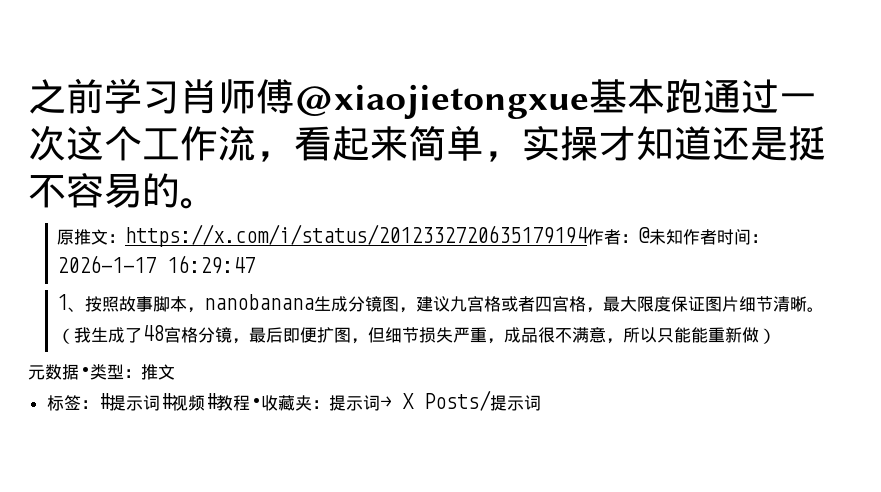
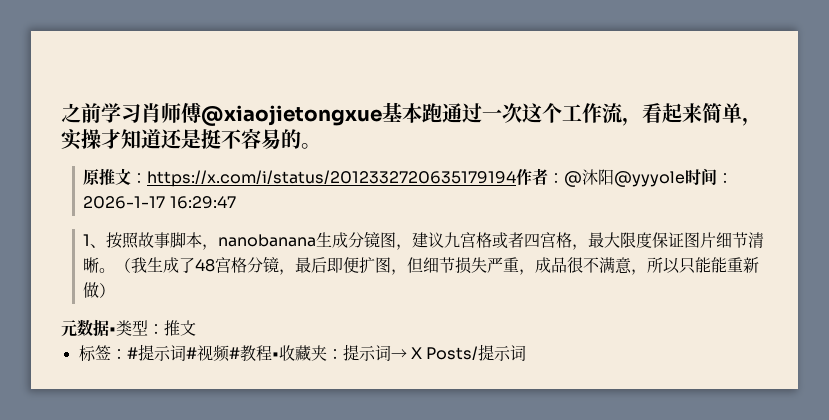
[648,229,717,245] 未知作者 -> [582,169,686,187] 沐阳@yyyole

